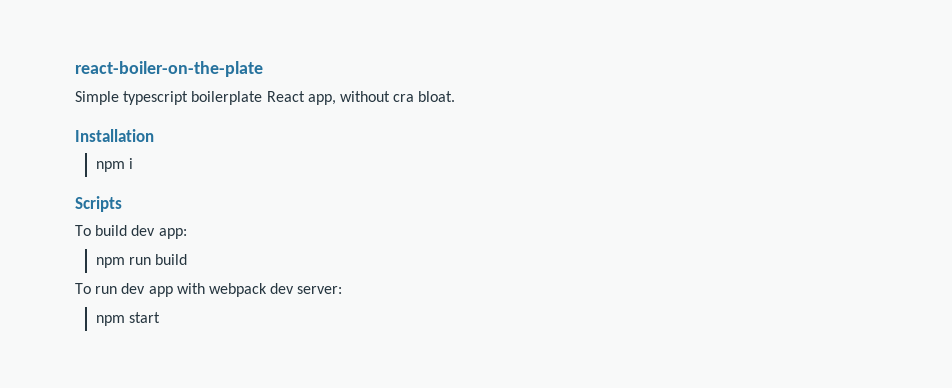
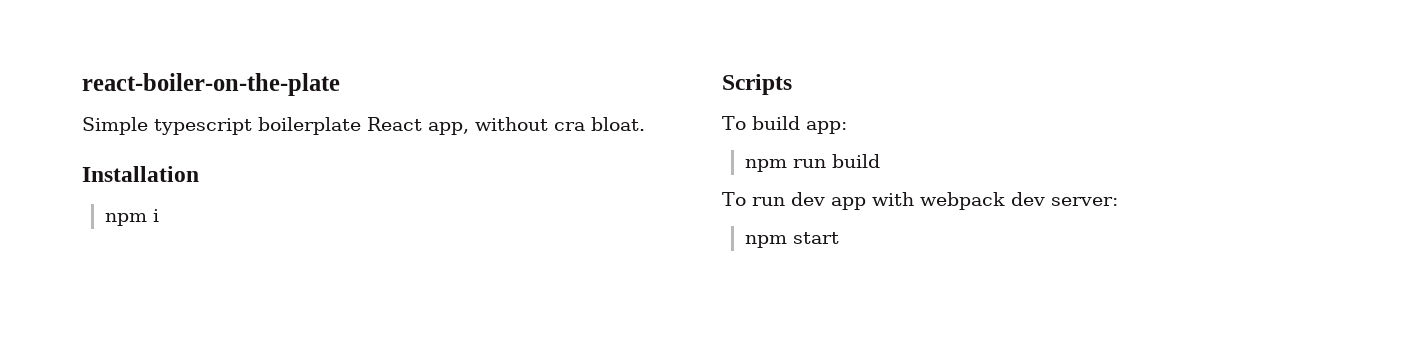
[131,225,156,236] dev -> (800, 123) none

